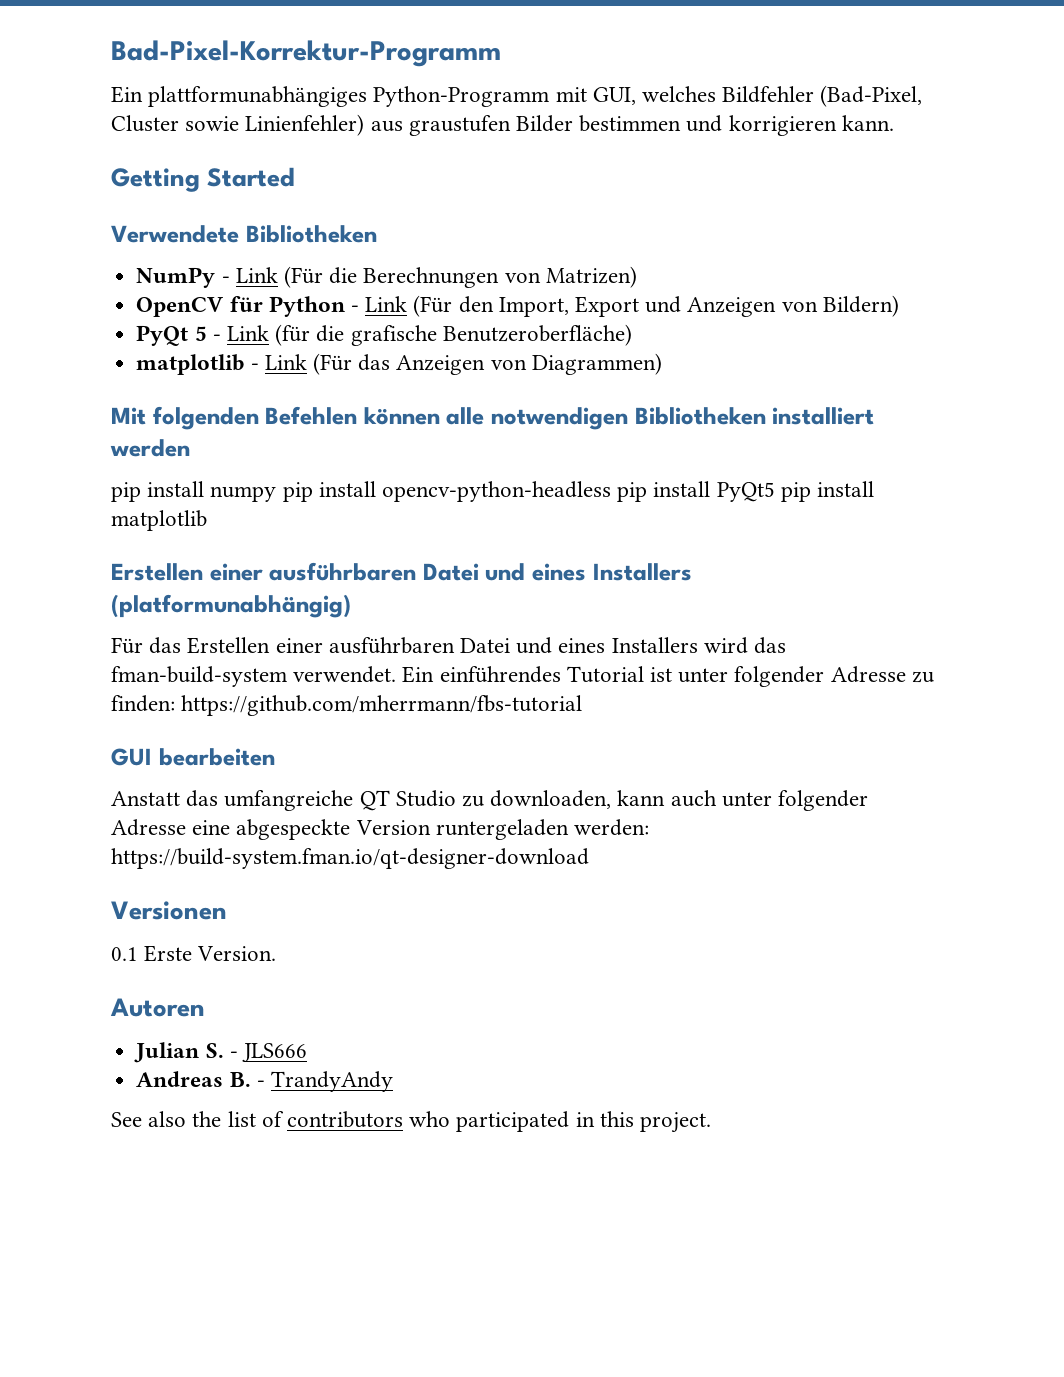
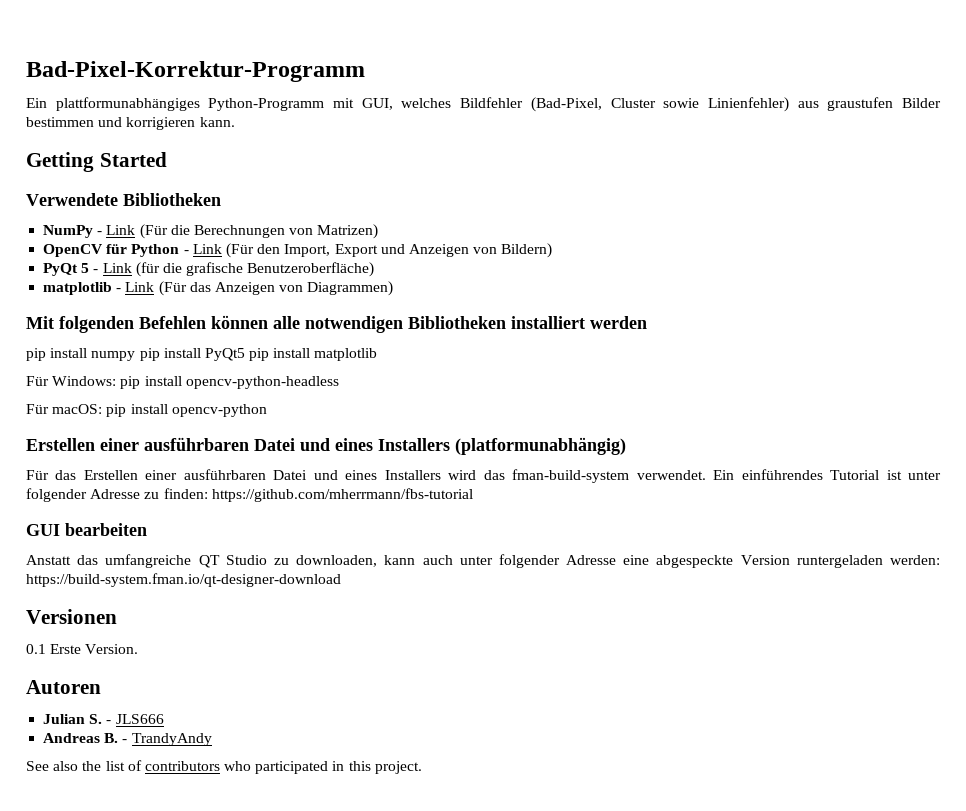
[382,481,711,502] opencv-python-headless pip install -> (201, 353) none
(207, 520) none -> [26,376,339,389] [26,404,267,417] // Für Windows: pip install opencv-python-headless // Für macOS: pip install opencv-python

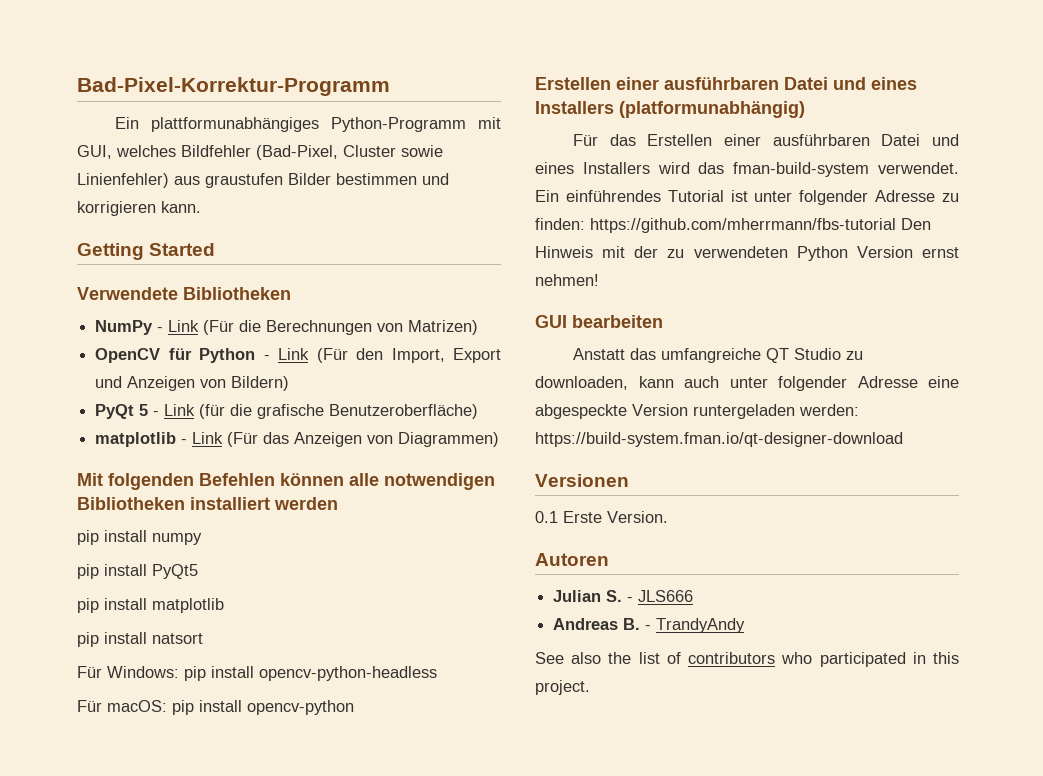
(136, 356) none -> (202, 539) //
(245, 354) none -> (198, 571) //
(378, 354) none -> [77,632,203,647] // pip install natsort
(473, 495) none -> [901,218,931,230] [535,246,959,261] [535,274,599,286] Den Hinweis mit der zu verwendeten Python Version ernst nehmen!

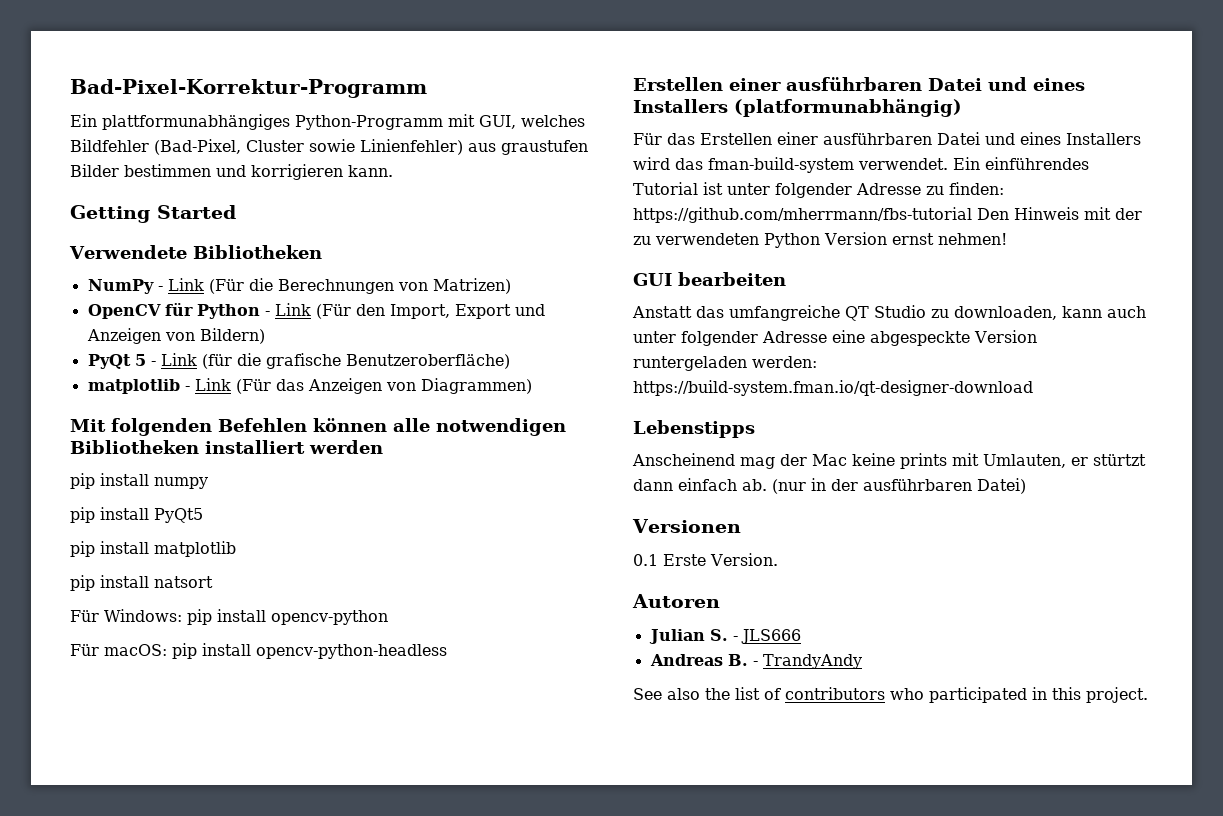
[259,666,437,681] opencv-python-headless -> [271,610,388,625] opencv-python
[247,700,354,715] opencv-python -> [256,644,447,659] opencv-python-headless
(903, 439) none -> [633,420,755,438] [632,453,1146,469] [633,478,1026,494] // Lebenstipps // Anscheinend mag der Mac keine prints mit Umlauten, er stürtzt dann einfach ab. (nur in der ausführbaren Datei)

